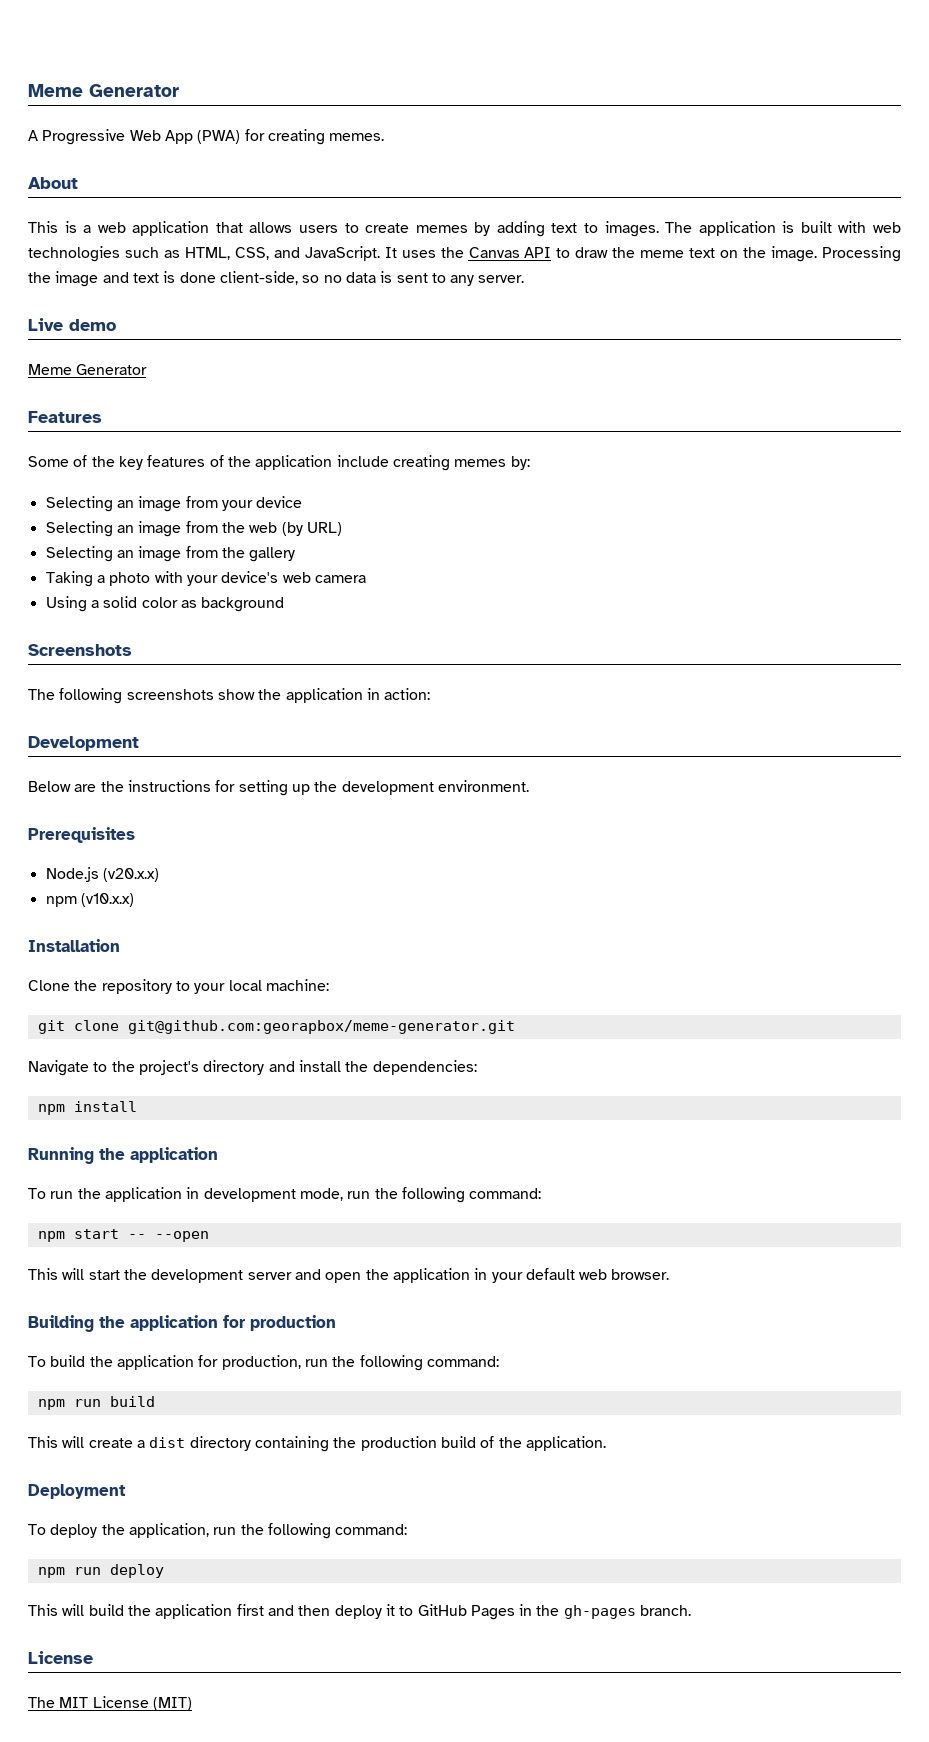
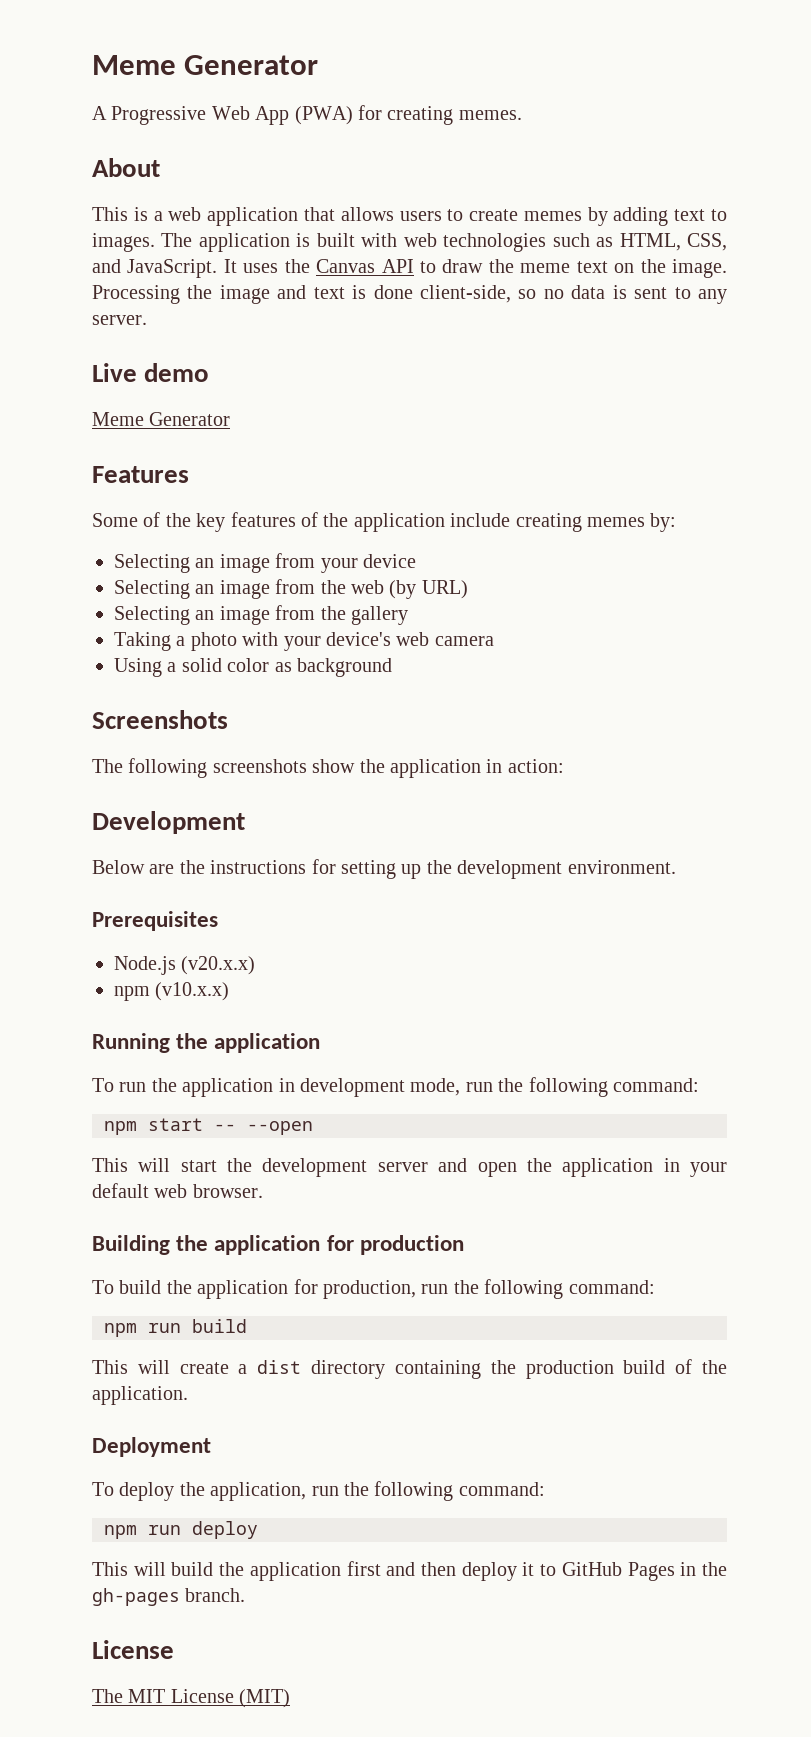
[28,939,120,952] [28,979,329,994] [37,1020,515,1034] [28,1060,477,1076] [37,1101,137,1115] // Installation // Clone the repository to your local machine: // git clone git@github.com:georapbox/meme-generator.git // Navigate to the project's directory and install the dependencies: // npm install -> (230, 991) none

